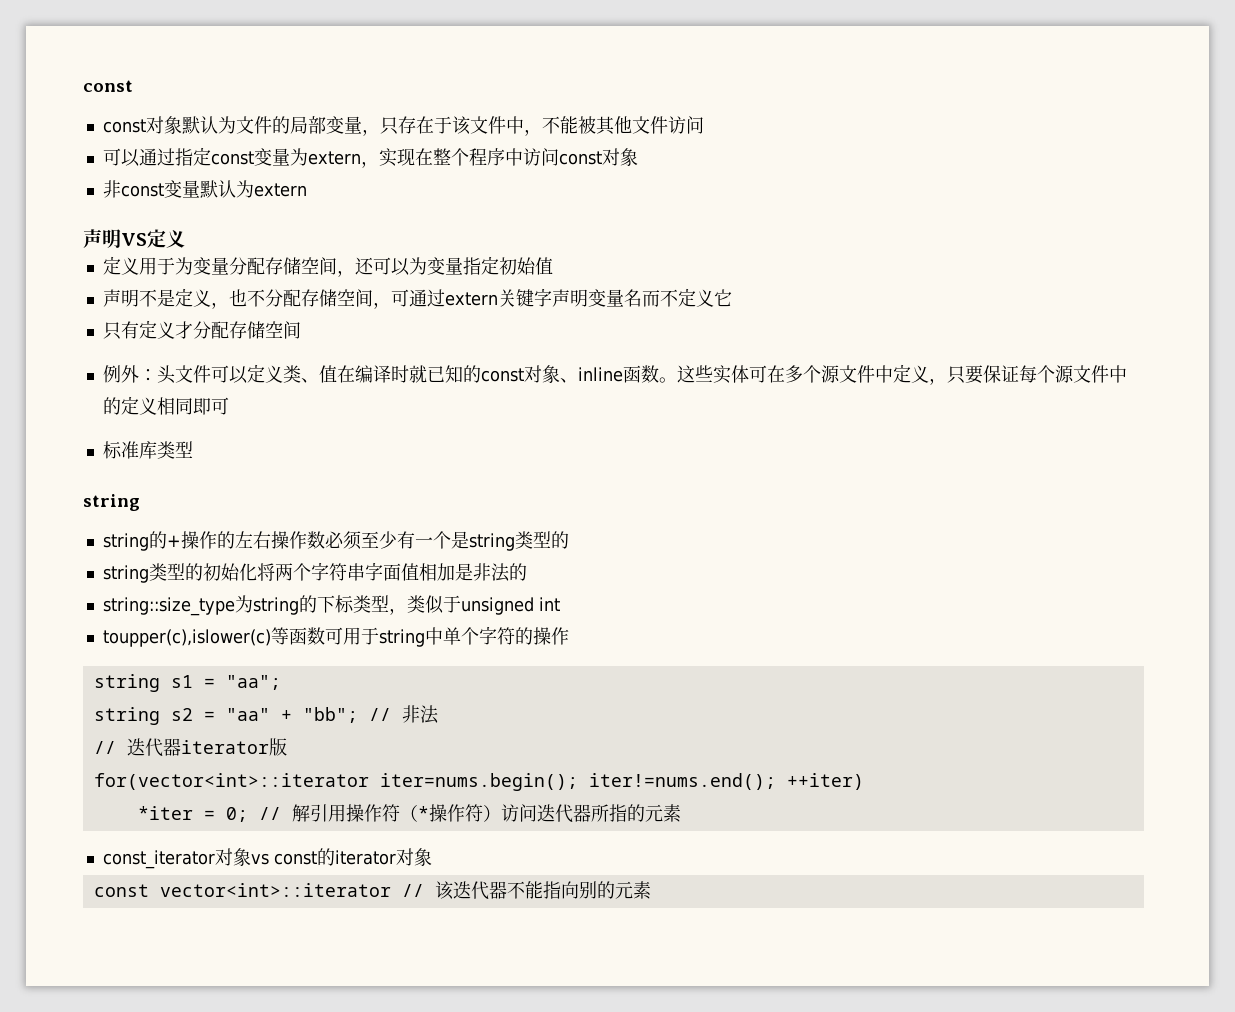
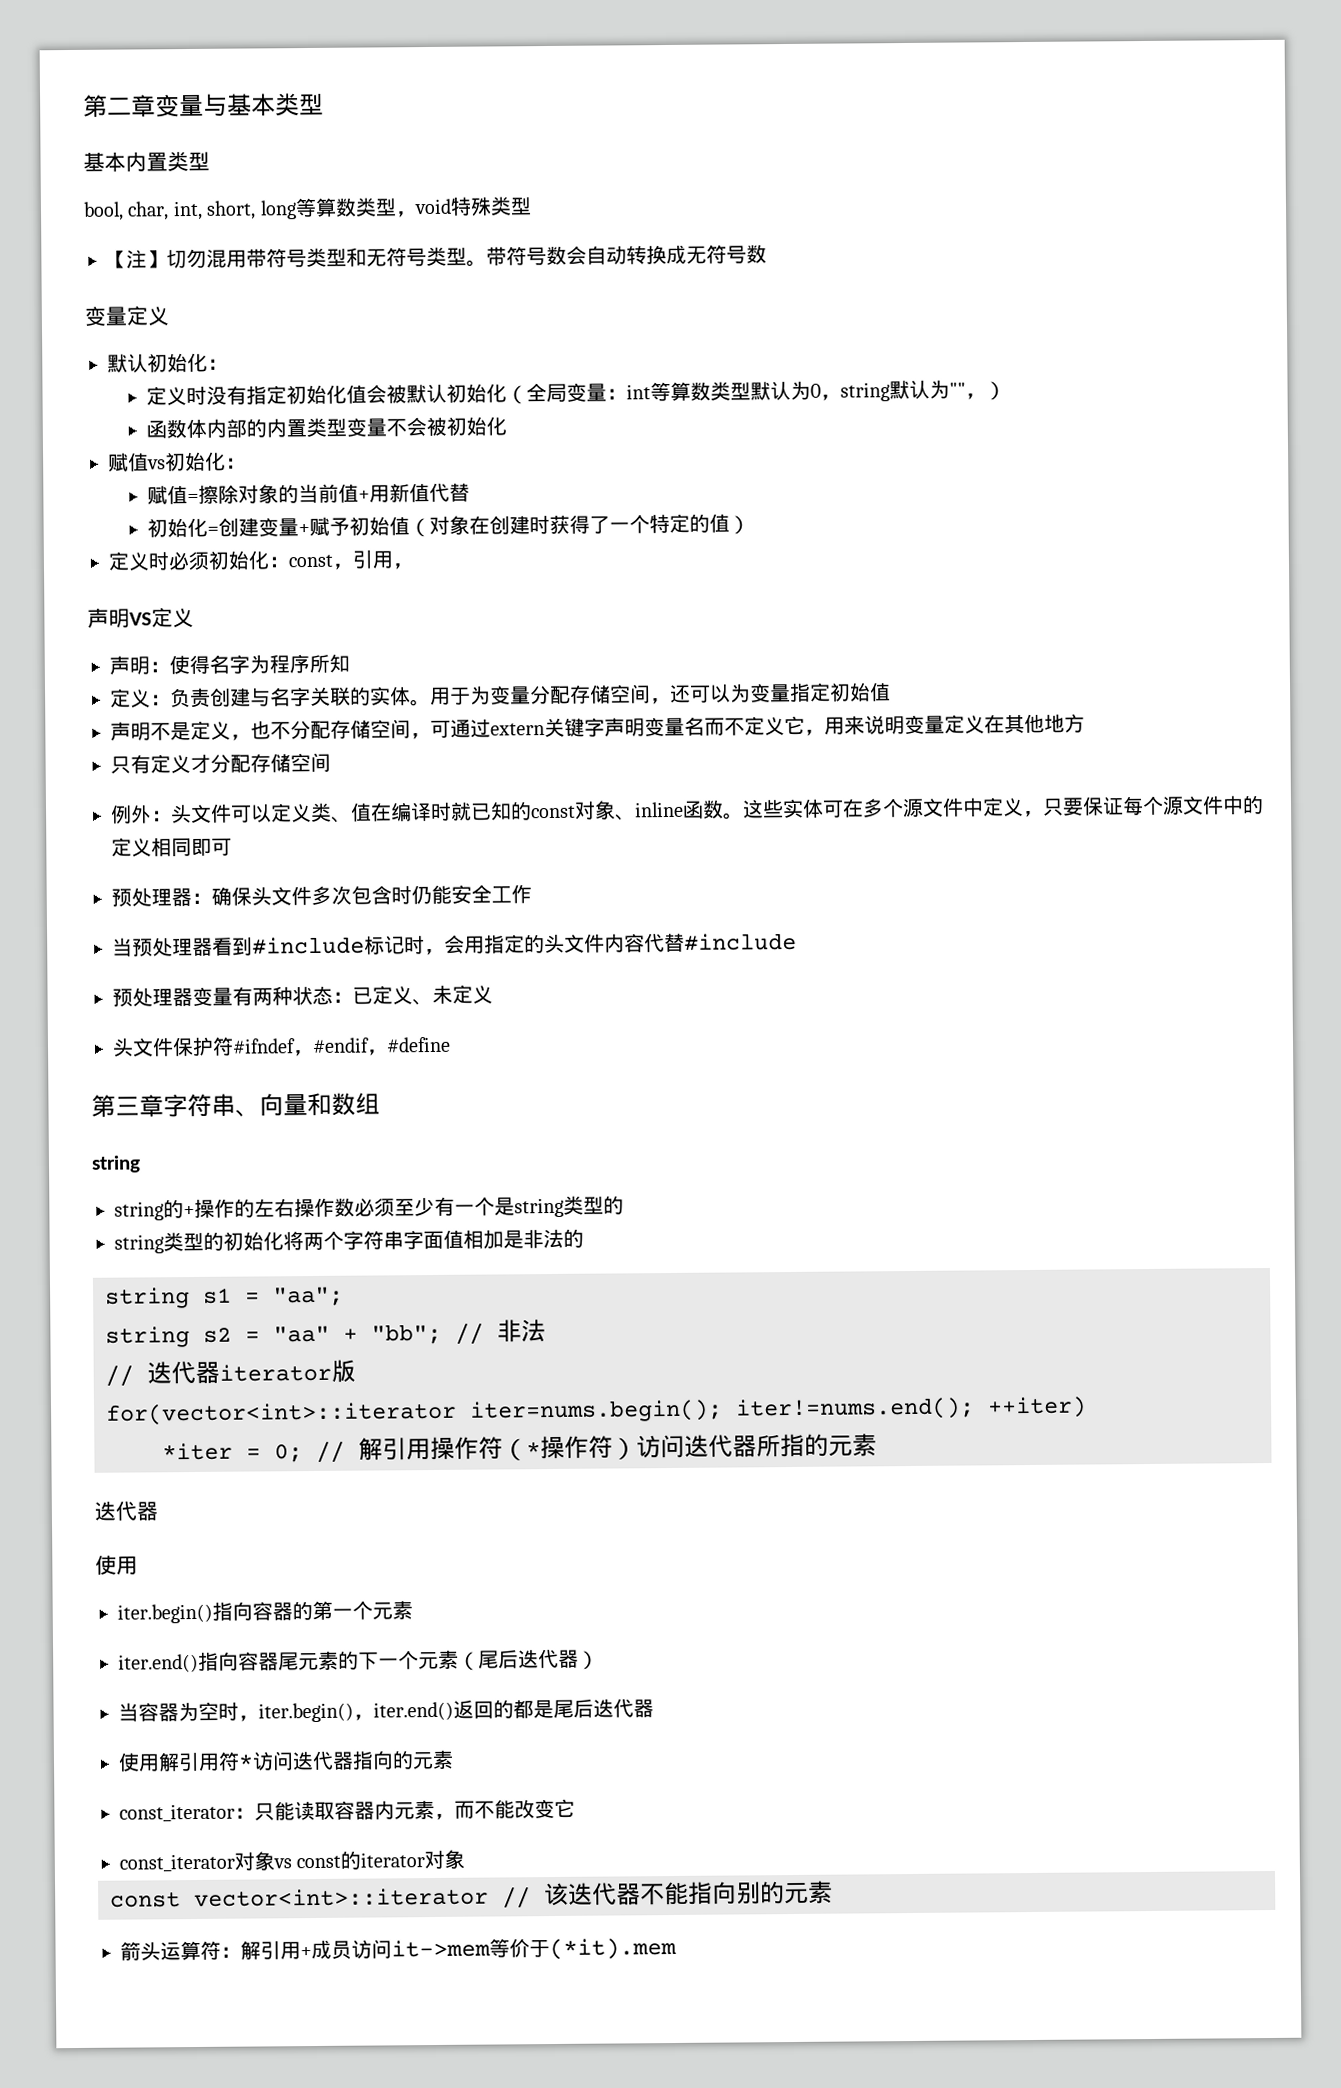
[83,80,133,92] [102,116,704,136] [102,147,638,168] [102,180,307,198] [83,229,185,248] [102,256,139,275] const // const对象默认为文件的局部变量，只存在于该文件中，不能被其他文件访问 // 可以通过指定const变量为extern，实现在整个程序中访问const对象 // 非const变量默认为extern // 声明VS定义 // 定义 -> [83,92,324,118] [83,151,210,172] [83,196,532,221] [106,244,767,269] [84,305,169,326] [107,352,228,373] [146,379,1007,406] [146,416,508,439] [108,451,246,472] [147,482,471,505] [147,513,751,538] [108,549,414,571] [87,607,194,629] [109,653,350,675] [110,686,431,709] 第二章变量与基本类型 // 基本内置类型 // bool, char, int, short, long等算数类型，void特殊类型 // 【注】切勿混用带符号类型和无符号类型。带符号数会自动转换成无符号数 // 变量定义 // 默认初始化： // 定义时没有指定初始化值会被默认初始化（全局变量：int等算数类型默认为0，string默认为""，） // 函数体内部的内置类型变量不会被初始化 // 赋值vs初始化： // 赋值=擦除对象的当前值+用新值代替 // 初始化=创建变量+赋予初始值（对象在创建时获得了一个特定的值） // 定义时必须初始化：const，引用， // 声明VS定义 // 声明：使得名字为程序所知 // 定义：负责创建与名字关联的实体。
(732, 298) none -> [804,713,1085,736] ，用来说明变量定义在其他地方
[102,441,193,459] 标准库类型 -> [111,884,532,907] [112,932,797,957] [112,984,493,1007] [112,1036,451,1057] [91,1092,380,1118] 预处理器：确保头文件多次包含时仍能安全工作 // 当预处理器看到#include标记时，会用指定的头文件内容代替#include // 预处理器变量有两种状态：已定义、未定义 // 头文件保护符#ifndef，#endif，#define // 第三章字符串、向量和数组
[102,595,560,616] [102,626,569,647] // string::size_type为string的下标类型，类似于unsigned int // toupper(c),islower(c)等函数可用于string中单个字符的操作 -> (584, 1238) none
(681, 813) none -> [94,1501,158,1521] [95,1554,138,1575] [117,1600,413,1624] [118,1648,599,1673] [118,1698,654,1723] [118,1749,454,1772] [119,1798,575,1822] // 迭代器 // 使用 // iter.begin()指向容器的第一个元素 // iter.end()指向容器尾元素的下一个元素（尾后迭代器） // 当容器为空时，iter.begin()，iter.end()返回的都是尾后迭代器 // 使用解引用符*访问迭代器指向的元素 // const_iterator：只能读取容器内元素，而不能改变它
(651, 890) none -> [120,1937,677,1961] // 箭头运算符：解引用+成员访问it->mem等价于(*it).mem

